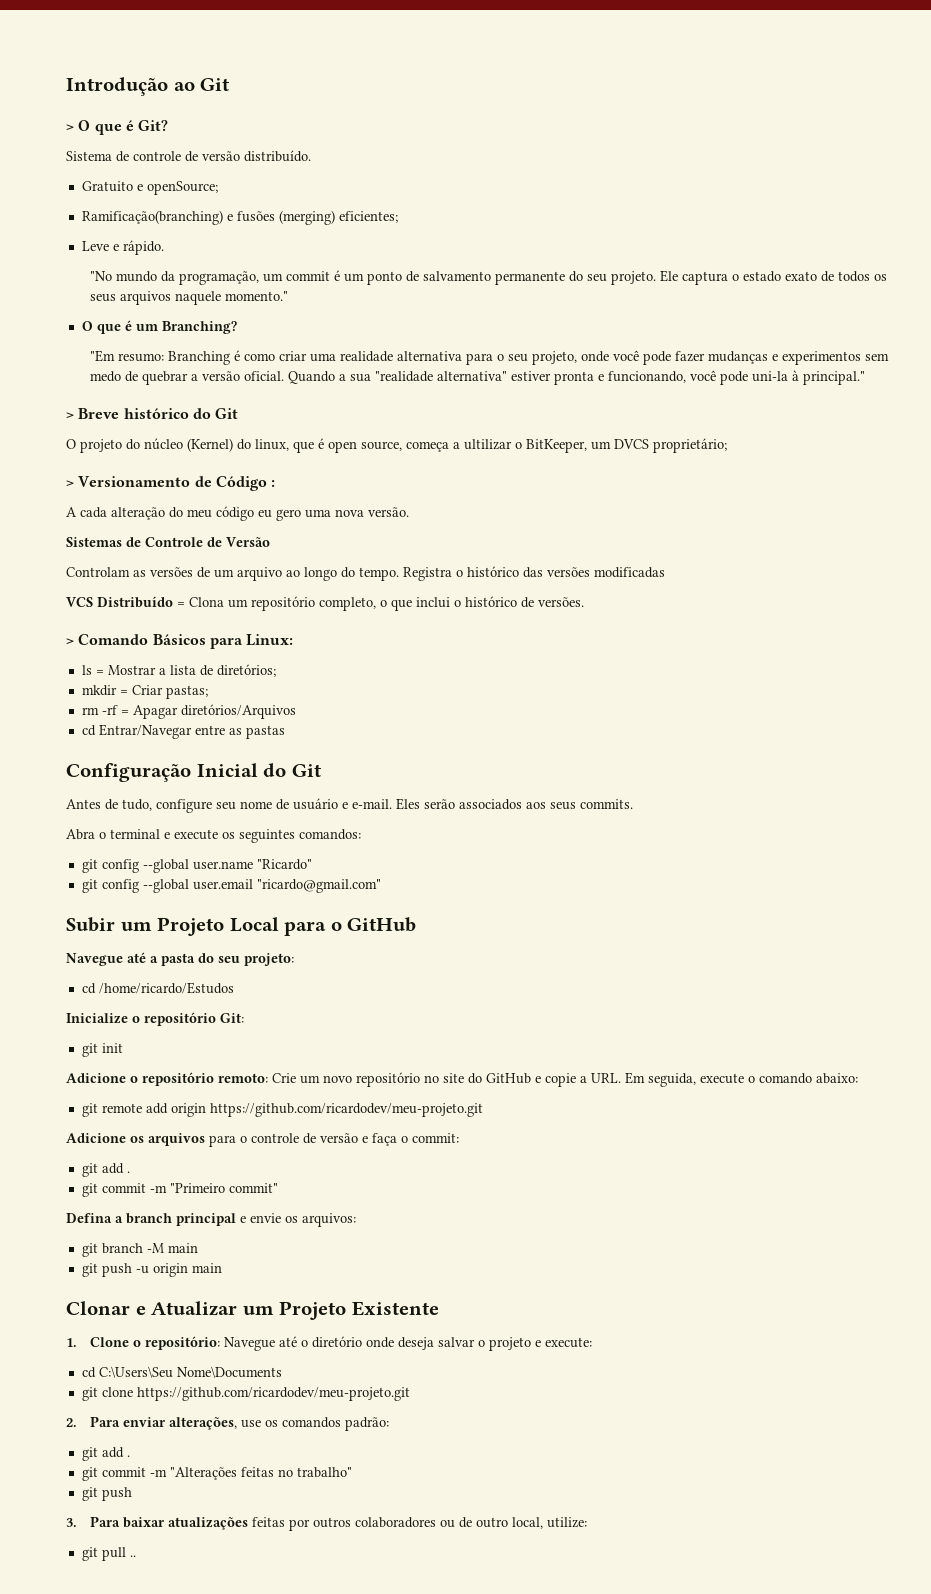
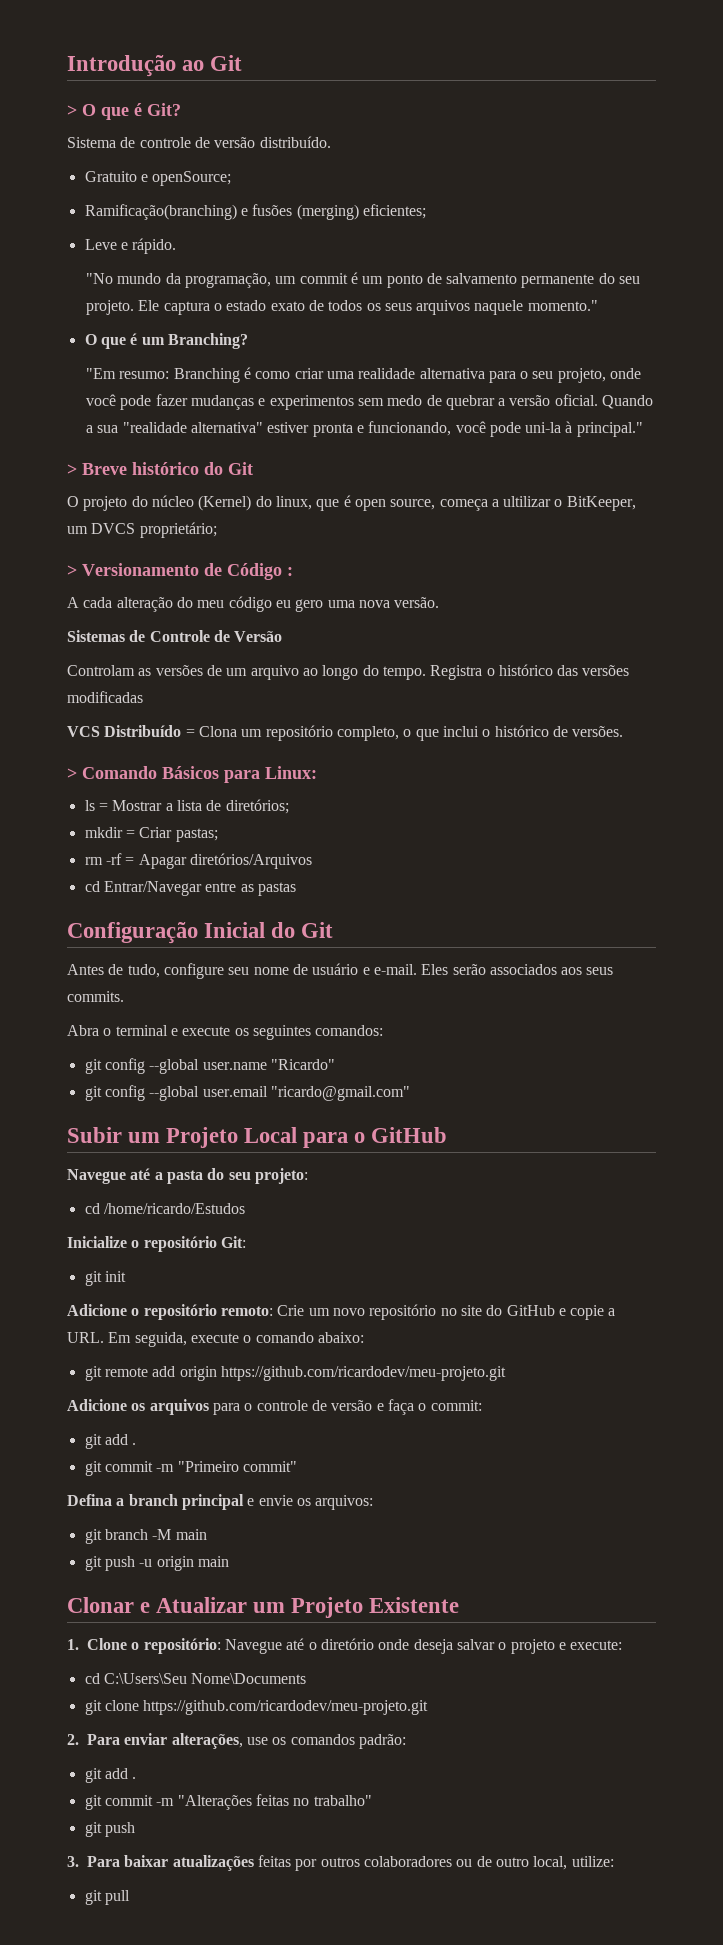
[129,1555,136,1557] .. -> (130, 1897) none

